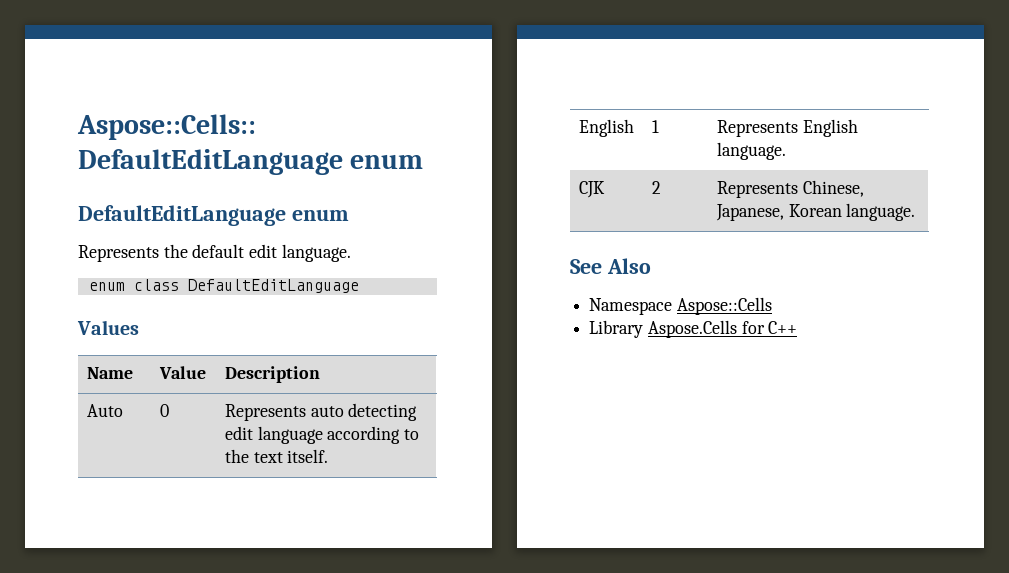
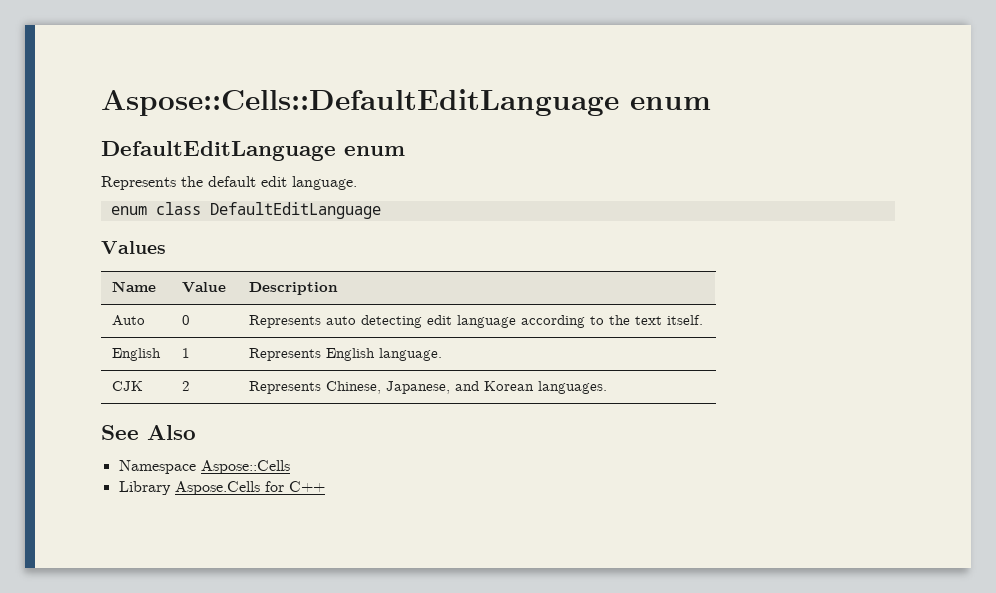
[788,203,916,221] Korean language. -> [454,381,607,394] and Korean languages.

